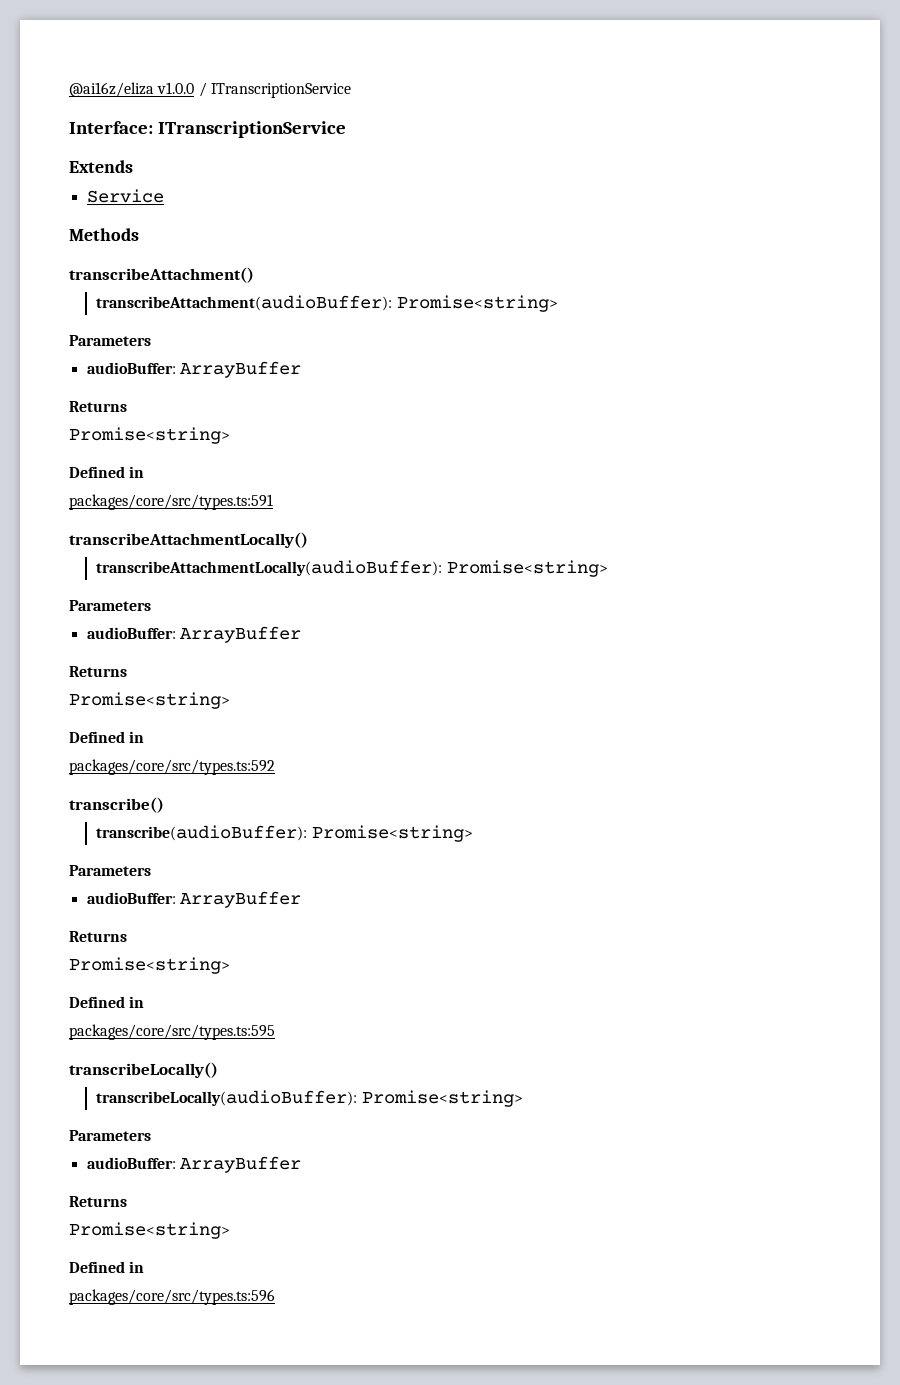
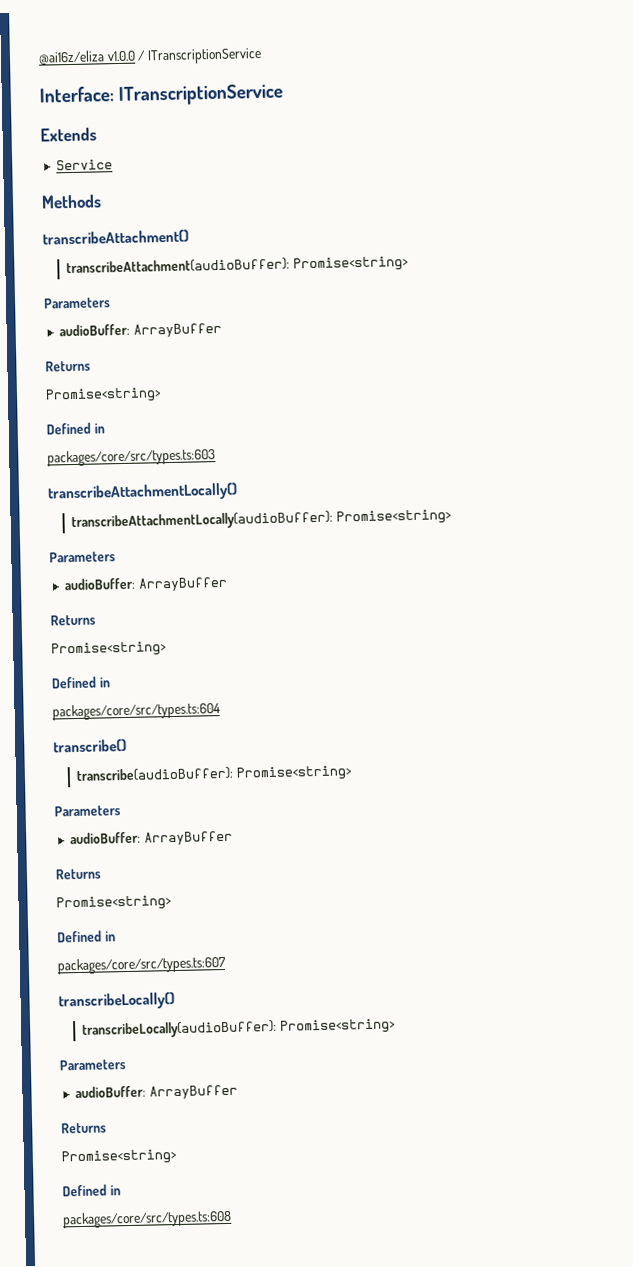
[69,494,273,510] packages/core/src/types.ts:591 -> [47,448,216,467] packages/core/src/types.ts:603
[69,759,275,775] packages/core/src/types.ts:592 -> [52,702,221,721] packages/core/src/types.ts:604
[69,1024,275,1040] packages/core/src/types.ts:595 -> [57,955,226,975] packages/core/src/types.ts:607
[69,1289,275,1305] packages/core/src/types.ts:596 -> [62,1209,232,1229] packages/core/src/types.ts:608

